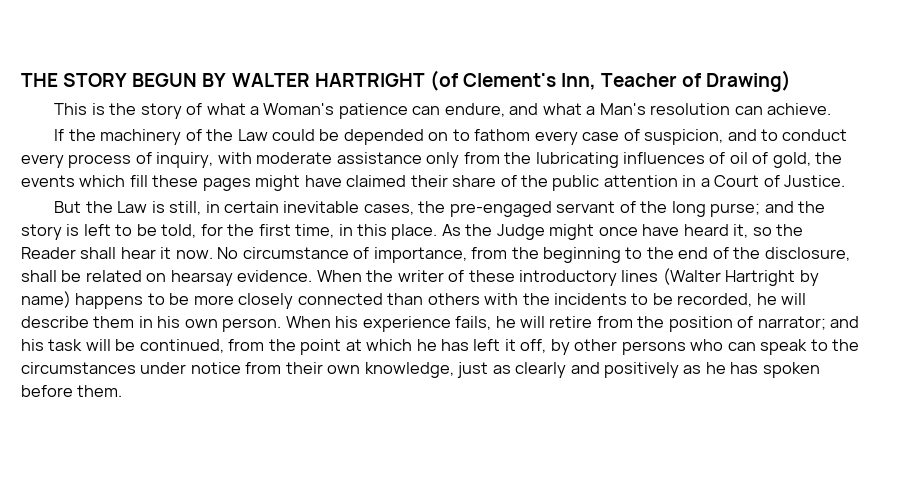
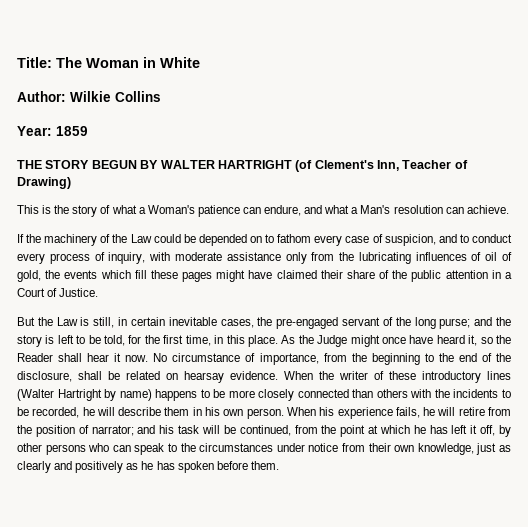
(21, 80) none -> [17,57,200,68] [17,91,161,102] [17,126,88,136] Title: The Woman in White // Author: Wilkie Collins // Year: 1859 //

